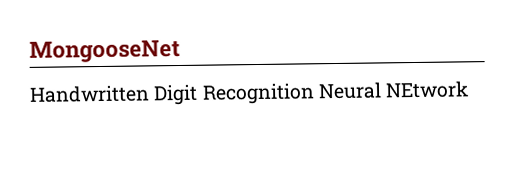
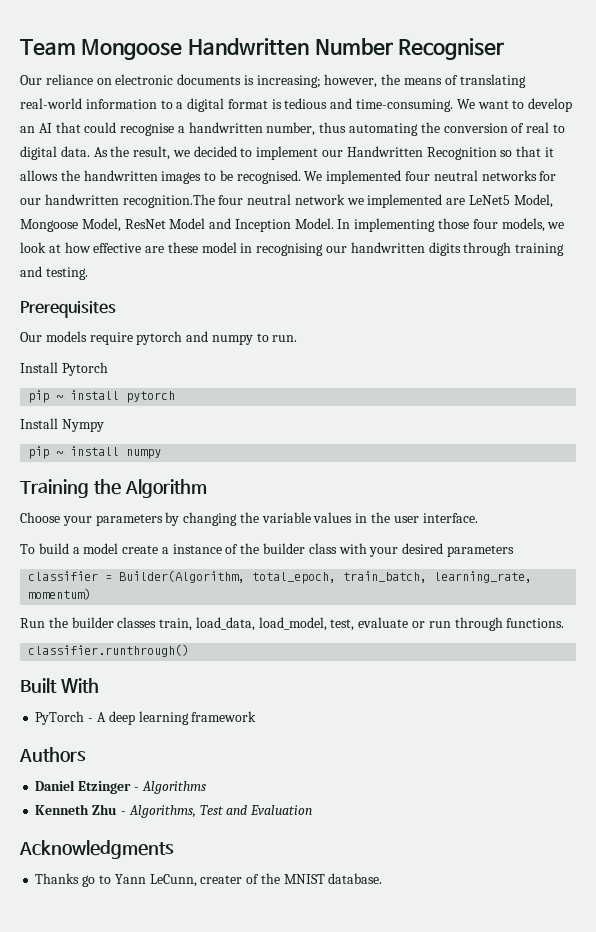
[29,39,180,63] [29,81,470,106] MongooseNet // Handwritten Digit Recognition Neural NEtwork -> [20,38,505,60] [20,74,526,88] [20,98,573,112] [20,122,565,136] [20,146,554,160] [20,170,557,184] [20,194,553,208] [20,218,565,232] [20,242,565,256] [20,266,88,280] [20,301,116,318] [20,331,298,345] [20,362,108,376] [28,390,176,403] [20,418,104,432] [28,446,162,459] [20,479,207,498] [20,512,478,526] [20,543,514,557] [28,570,533,584] [28,588,92,600] [20,617,565,631] [28,644,190,657] [20,678,99,693] [35,711,257,725] [19,747,86,762] [35,780,206,794] [35,804,313,818] [19,840,174,859] [35,873,383,887] Team Mongoose Handwritten Number Recogniser // Our reliance on electronic documents is increasing; however, the means of translating real-world information to a digital format is tedious and time-consuming. We want to develop an AI that could recognise a handwritten number, thus automating the conversion of real to digital data. As the result, we decided to implement our Handwritten Recognition so that it allows the handwritten images to be recognised. We implemented four neutral networks for our handwritten recognition.The four neutral network we implemented are LeNet5 Model, Mongoose Model, ResNet Model and Inception Model. In implementing those four models, we look at how effective are these model in recognising our handwritten digits through training and testing. // Prerequisites // Our models require pytorch and numpy to run. // Install Pytorch // pip ~ install pytorch // Install Nympy // pip ~ install numpy // Training the Algorithm // Choose your parameters by changing the variable values in the user interface. // To build a model create a instance of the builder class with your desired parameters // classifier = Builder(Algorithm, total_epoch, train_batch, learning_rate, momentum) // Run the builder classes train, load_data, load_model, test, evaluate or run through functions. // classifier.runthrough() // Built With // PyTorch - A deep learning framework // Authors // Daniel Etzinger - Algorithms // Kenneth Zhu - Algorithms, Test and Evaluation // Acknowledgments // Thanks go to Yann LeCunn, creater of the MNIST database.

